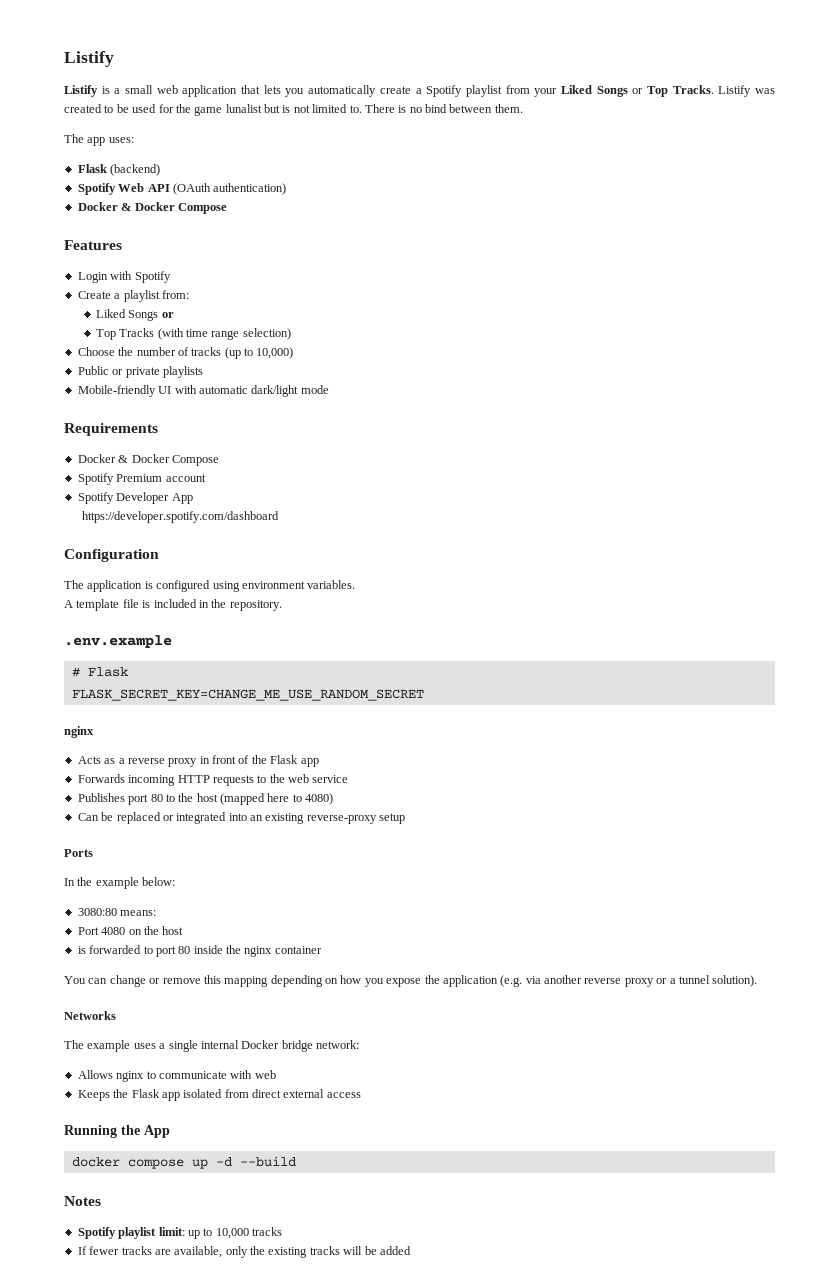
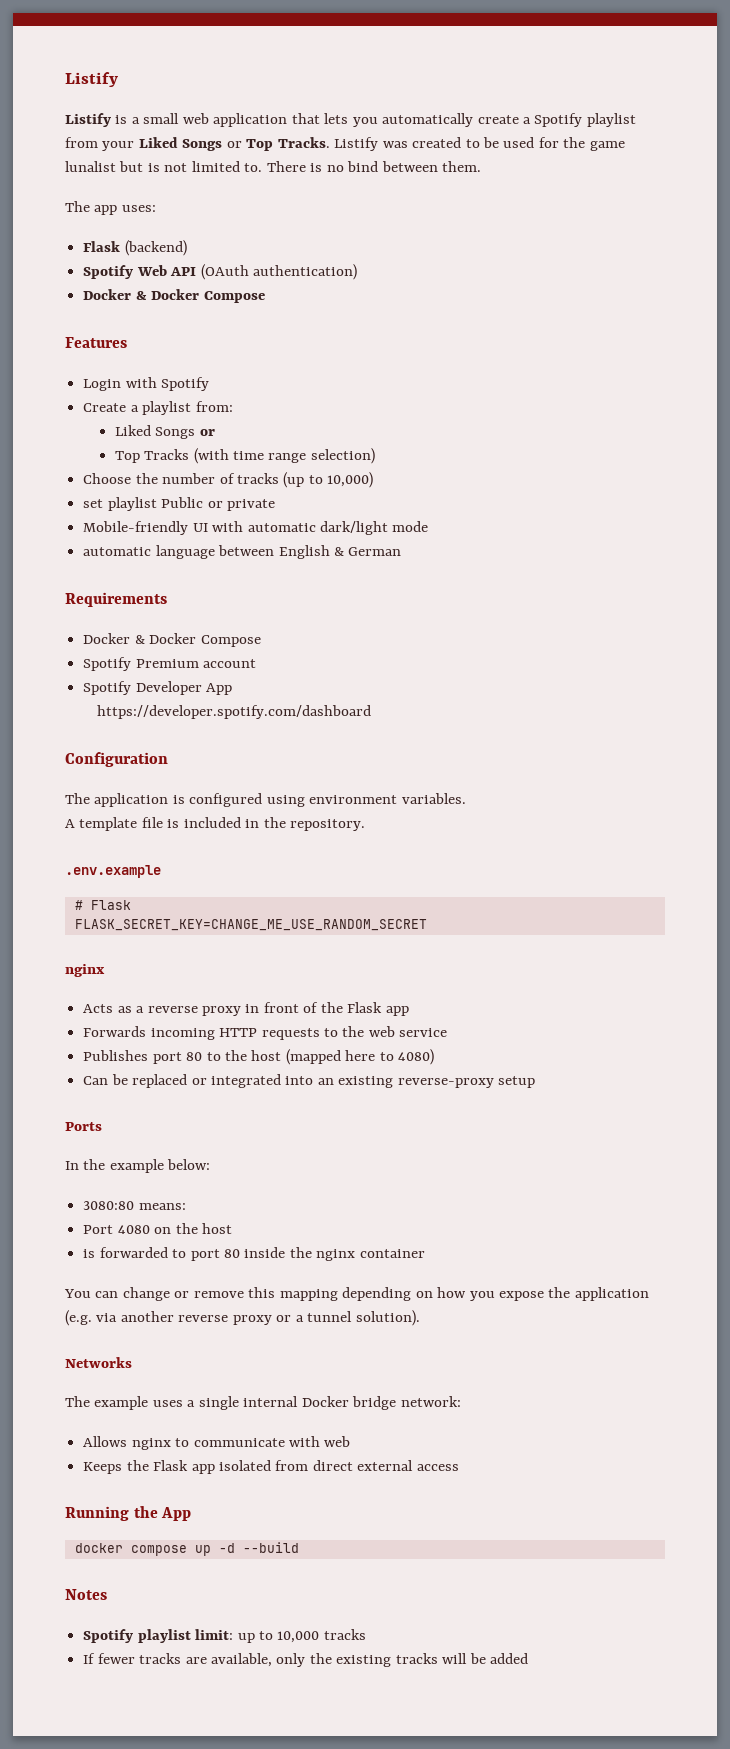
(294, 353) none -> [83,497,157,511] set playlist
[162,366,203,378] playlists -> (275, 505) none
(329, 389) none -> [83,545,402,559] // automatic language between English & German

